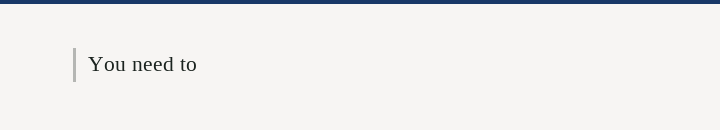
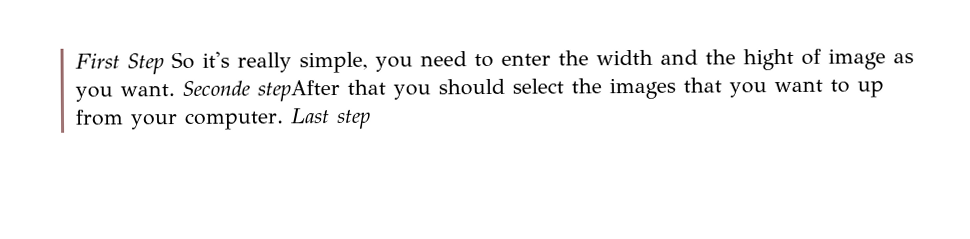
[88,57,197,71] You need to -> [75,48,915,75] [75,77,885,102] [75,108,372,130] First Step So it's really simple, you need to enter the width and the hight of image as you want. Seconde stepAfter that you should select the images that you want to up from your computer. Last step

